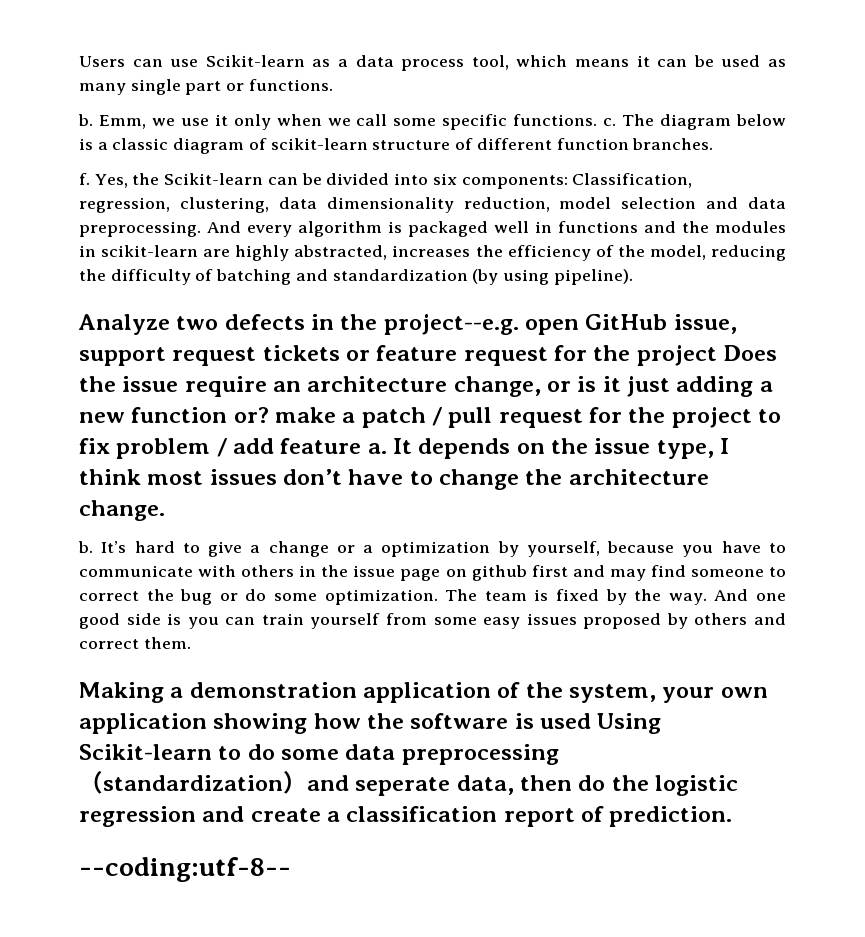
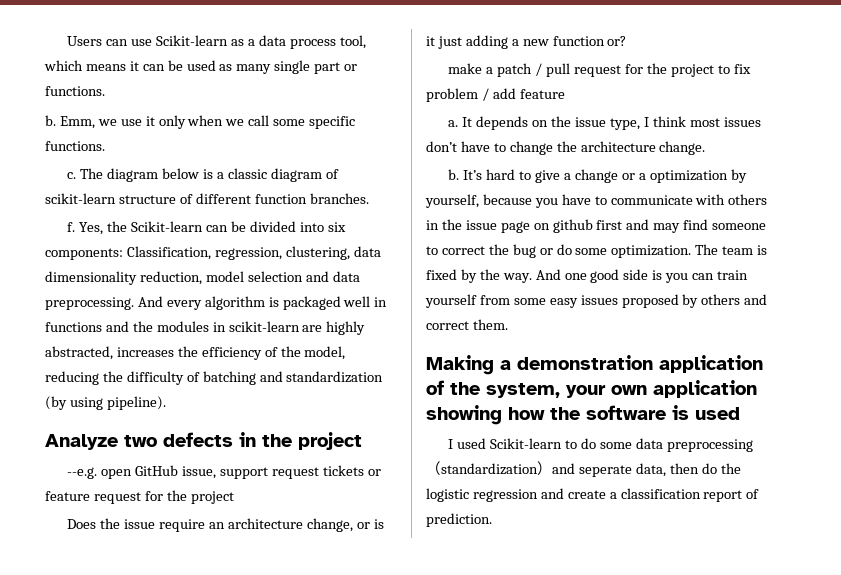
(598, 120) none -> (105, 146) //
[383,314,519,335] project--e.g. -> [298,432,362,450] [67,467,98,479] project // --e.g.
(717, 355) none -> (234, 497) //
(269, 415) none -> (627, 41) //
(362, 446) none -> (565, 94) //
[597,713,662,734] Using -> [448,438,487,449] // I used
[79,857,291,882] // --coding:utf-8-- -> (492, 520) none

